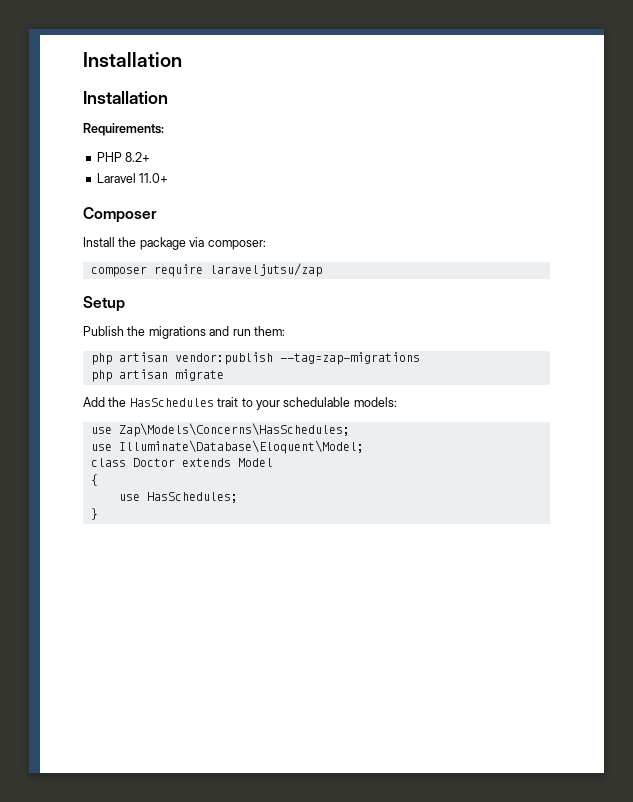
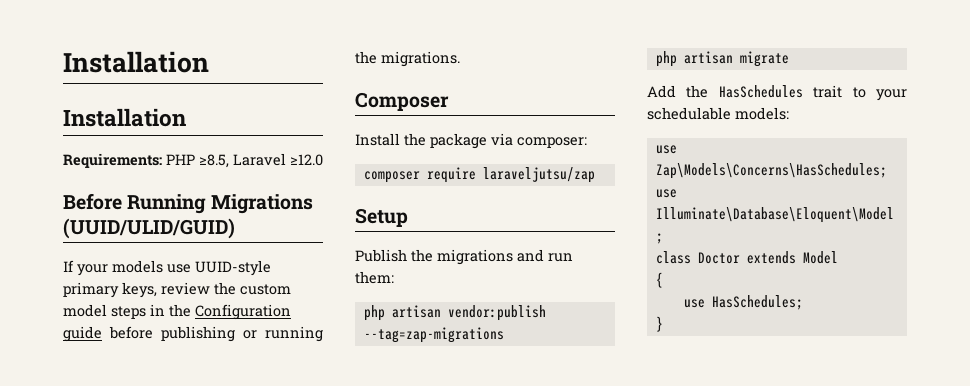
[96,152,151,162] [96,173,169,183] // PHP 8.2+ // Laravel 11.0+ -> [166,153,323,168] [63,193,313,214] [63,218,235,239] [63,260,271,276] [63,282,291,298] [63,304,291,320] [63,326,323,342] [355,51,460,67] PHP ≥8.5, Laravel ≥12.0 // Before Running Migrations (UUID/ULID/GUID) // If your models use UUID-style primary keys, review the custom model steps in the Configuration guide before publishing or running the migrations.

